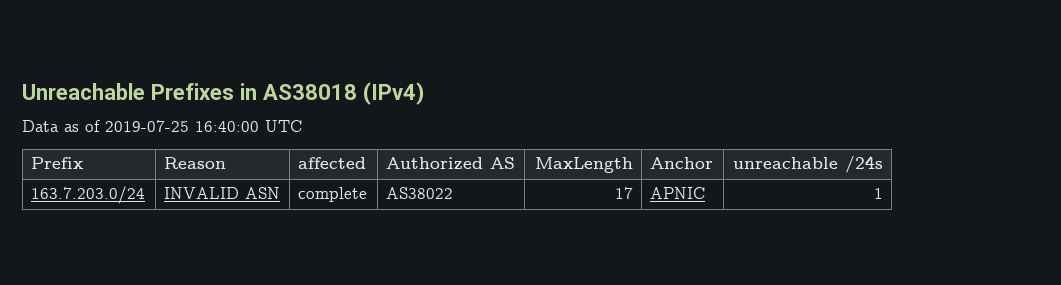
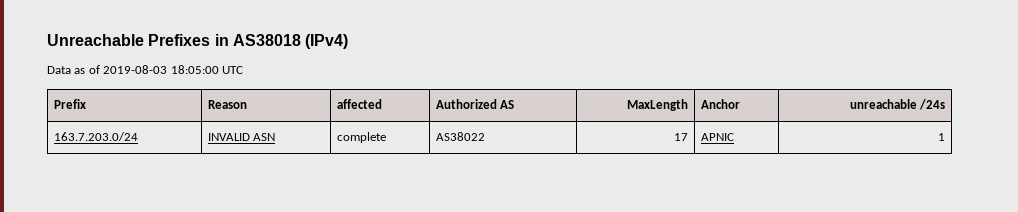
[105,120,259,132] 2019-07-25 16:40:00 -> [103,65,219,74] 2019-08-03 18:05:00

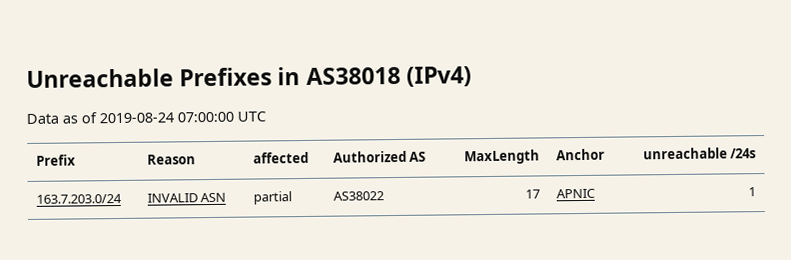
[103,65,219,74] 2019-08-03 18:05:00 -> [99,111,234,124] 2019-08-24 07:00:00
[336,132,386,143] complete -> [252,191,292,205] partial

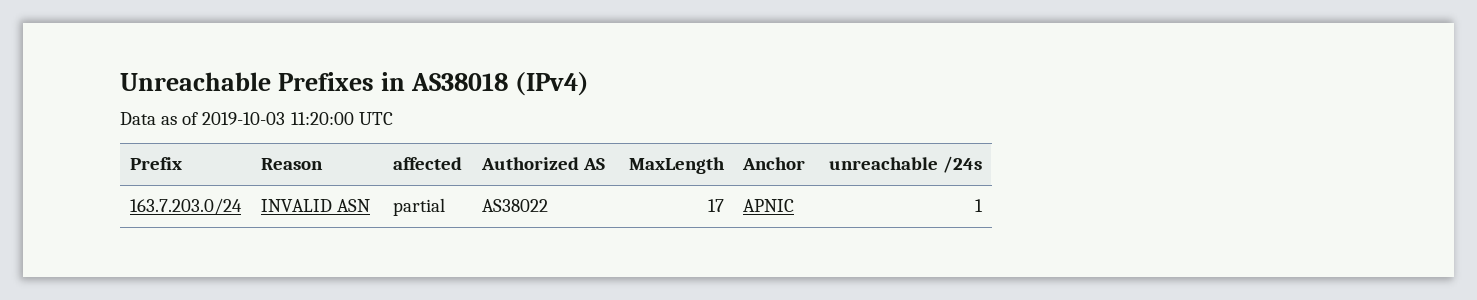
[99,111,234,124] 2019-08-24 07:00:00 -> [202,112,354,125] 2019-10-03 11:20:00

